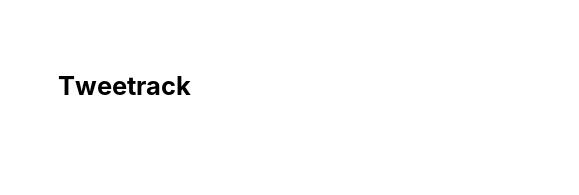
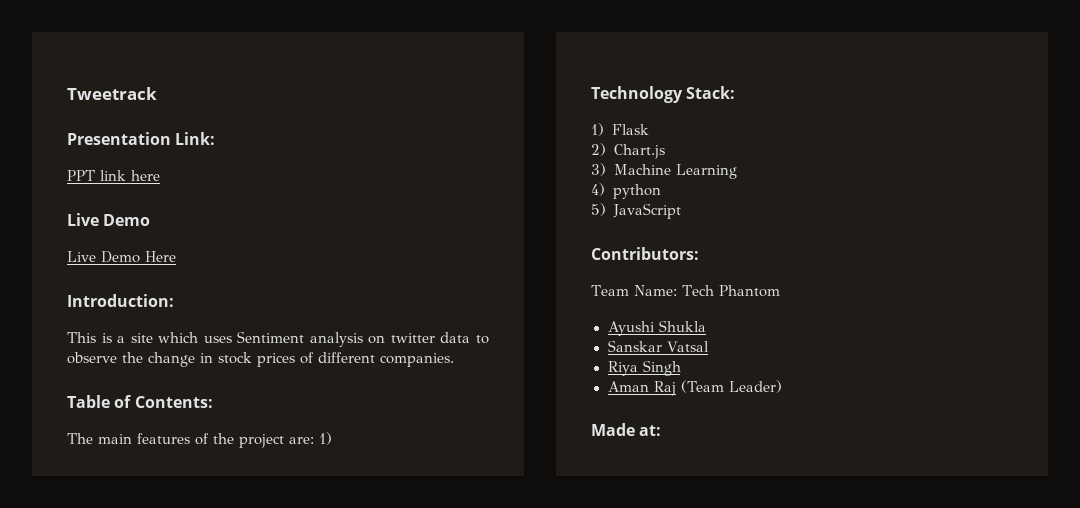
(191, 85) none -> [67,132,216,145] [67,170,160,181] [67,213,151,226] [67,251,176,263] [67,294,174,307] [67,331,489,347] [67,352,454,367] [67,395,213,408] [67,432,332,448] [591,86,736,103] [591,123,649,136] [591,143,665,159] [591,163,737,179] [591,183,661,199] [591,203,681,219] [591,247,699,260] [591,285,780,297] [607,320,707,336] [607,340,710,352] [607,360,681,376] [607,380,783,396] [591,423,662,436] // Presentation Link: // PPT link here // Live Demo // Live Demo Here // Introduction: // This is a site which uses Sentiment analysis on twitter data to observe the change in stock prices of different companies. // Table of Contents: // The main features of the project are: 1) // Technology Stack: // 1) Flask // 2) Chart.js // 3) Machine Learning // 4) python // 5) JavaScript // Contributors: // Team Name: Tech Phantom // Ayushi Shukla // Sanskar Vatsal // Riya Singh // Aman Raj (Team Leader) // Made at:

